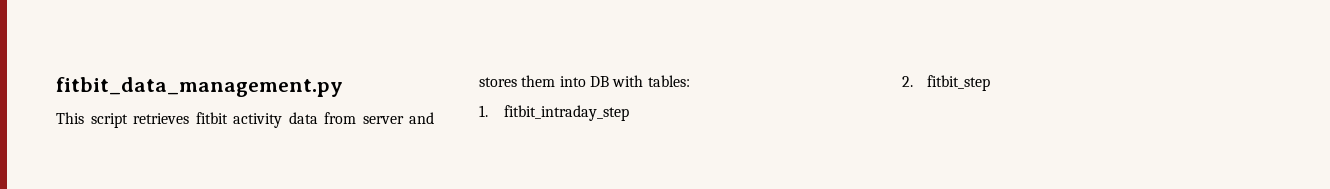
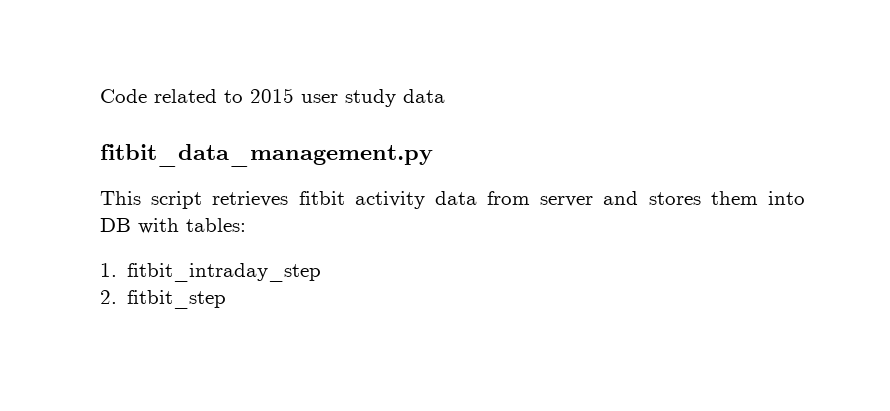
(56, 87) none -> [100,88,445,107] Code related to 2015 user study data //

